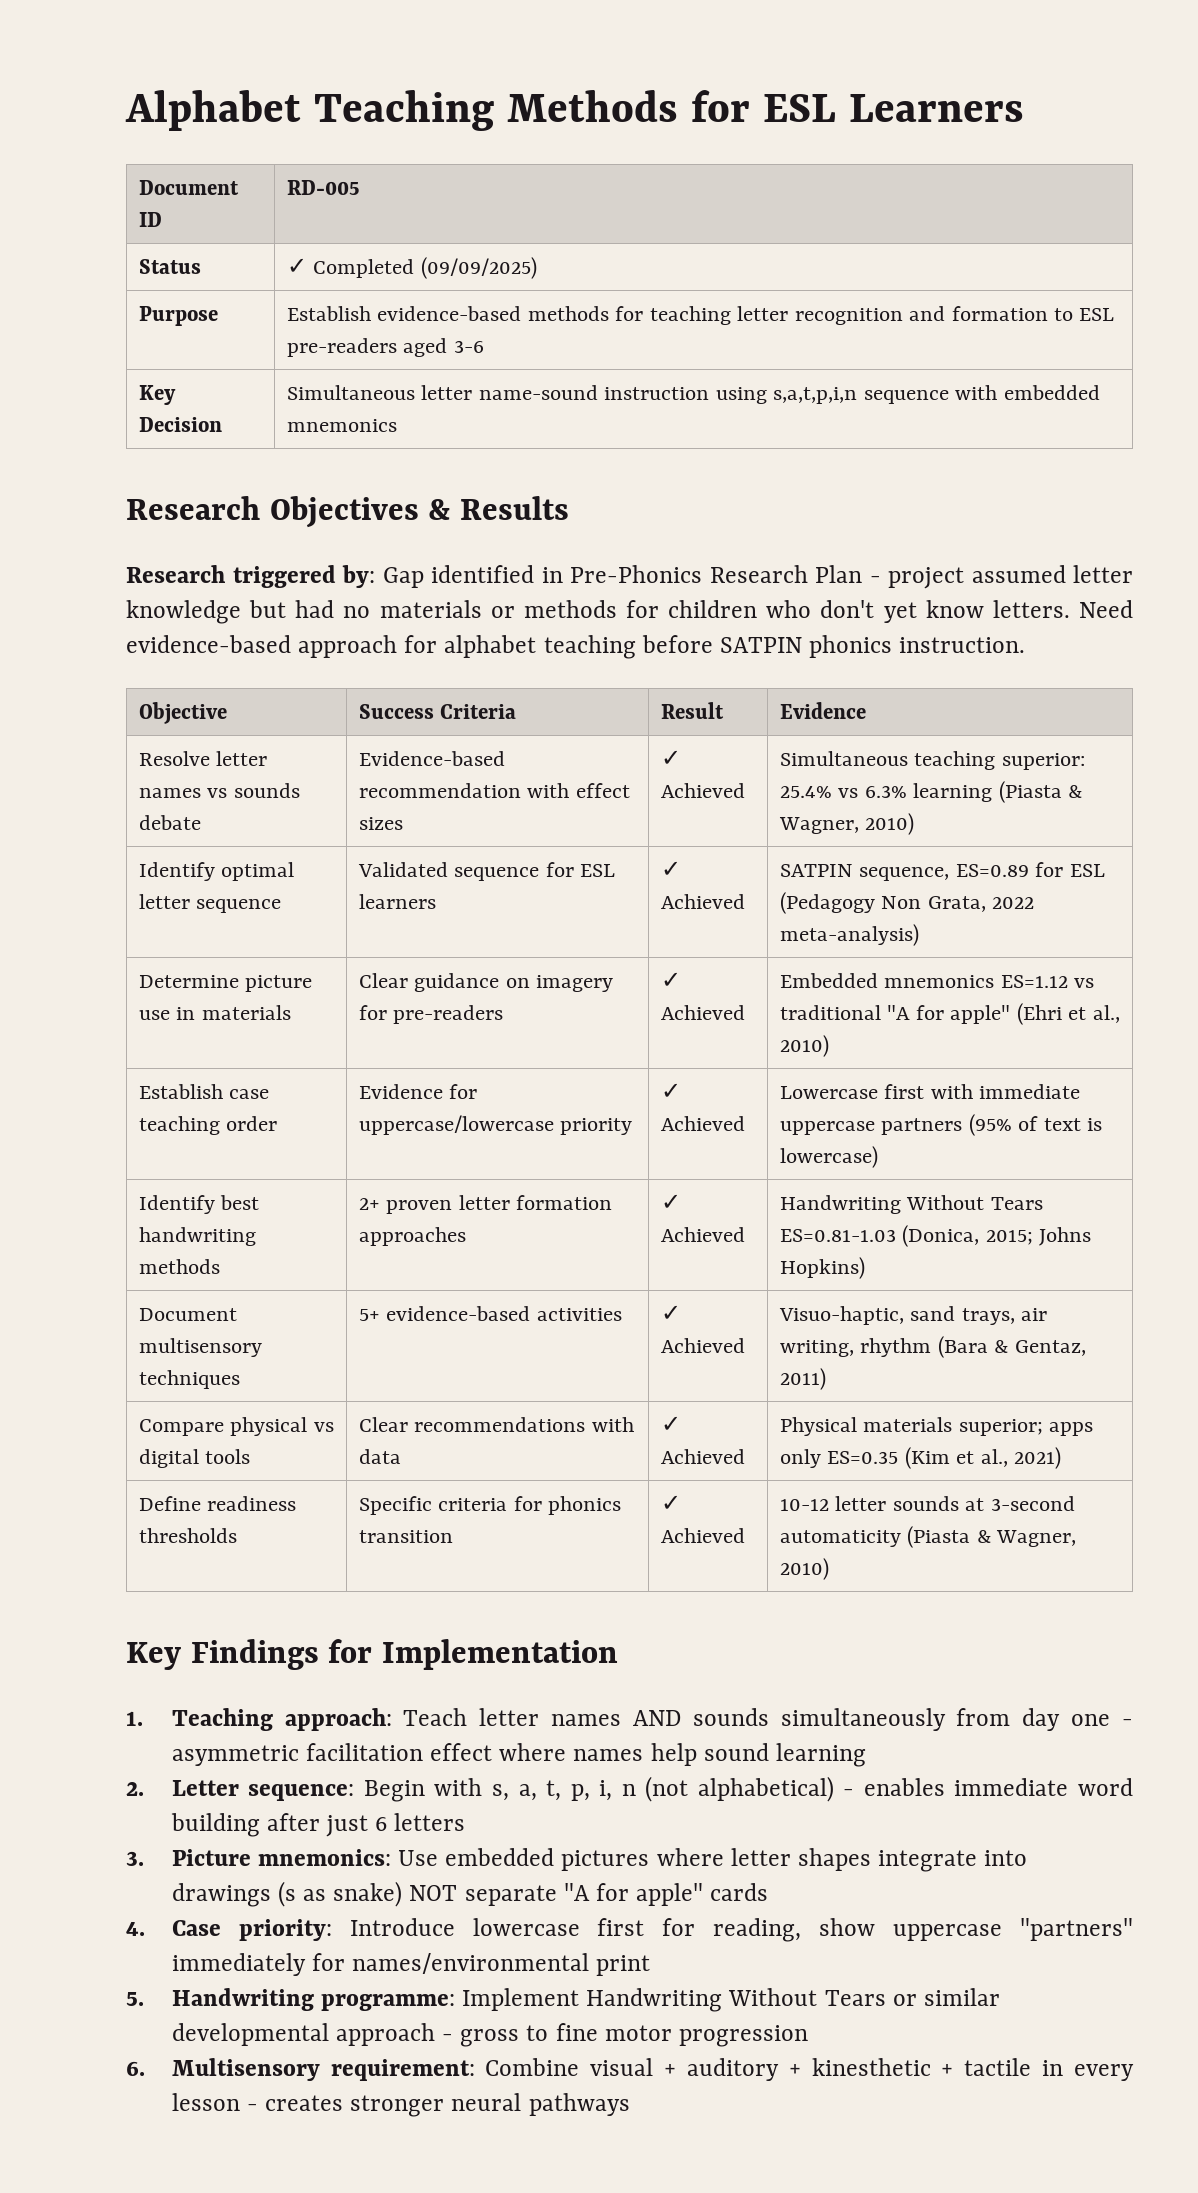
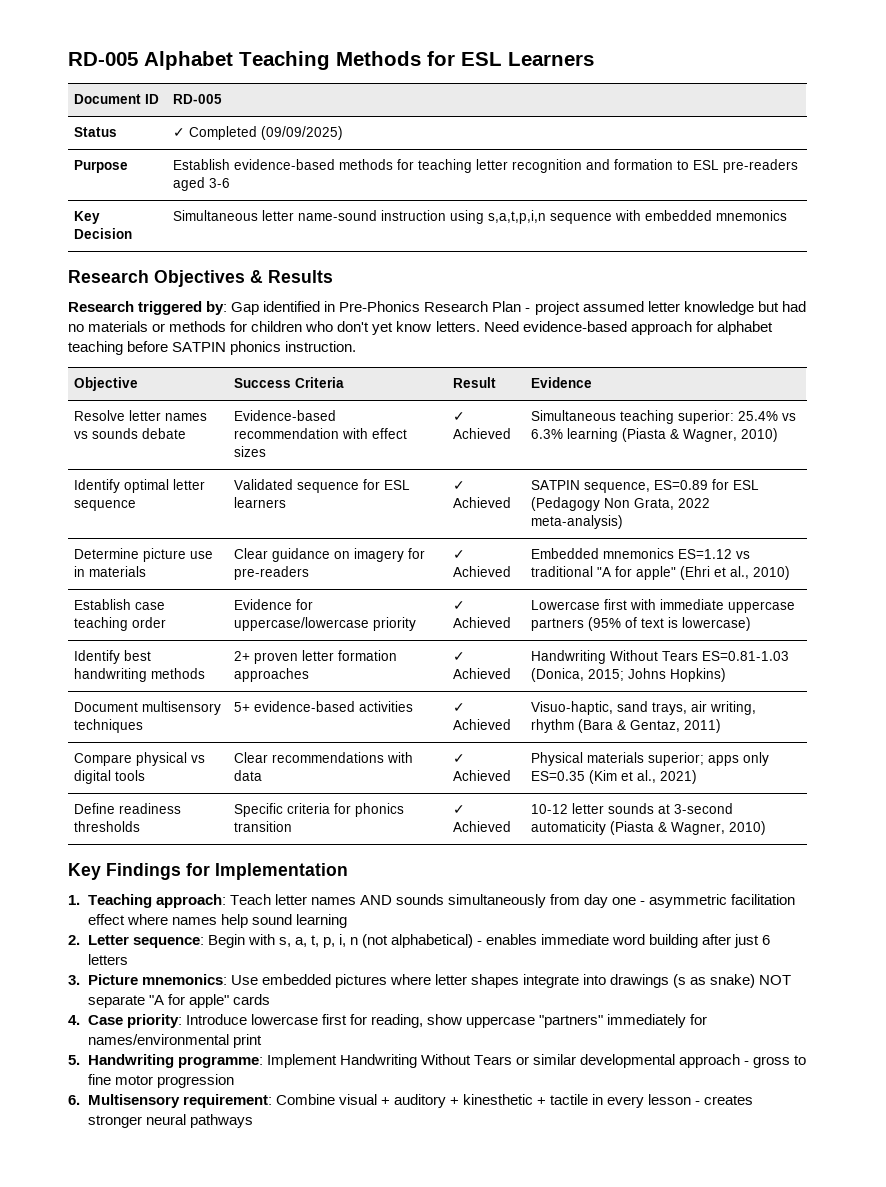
(125, 110) none -> [68,52,138,66] RD-005

